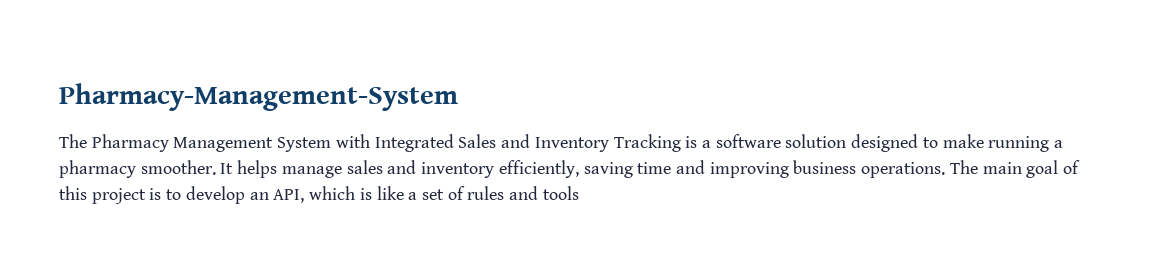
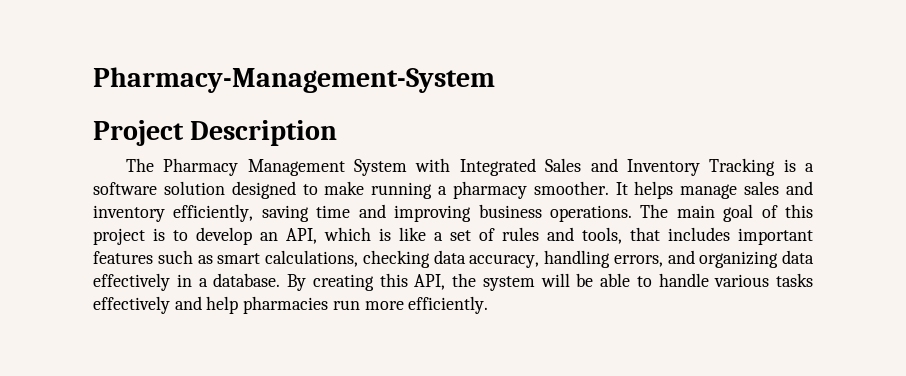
(458, 97) none -> [93,120,338,146] // Project Description
[542,186,579,200] tools -> [582,227,813,245] [93,250,814,268] [93,273,813,291] [93,296,489,314] tools, that includes important features such as smart calculations, checking data accuracy, handling errors, and organizing data effectively in a database. By creating this API, the system will be able to handle various tasks effectively and help pharmacies run more efficiently.

